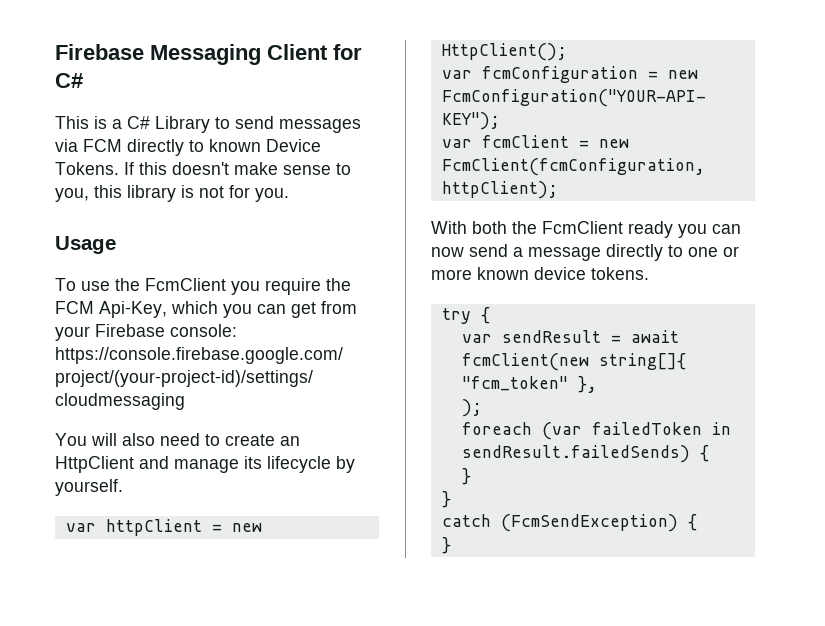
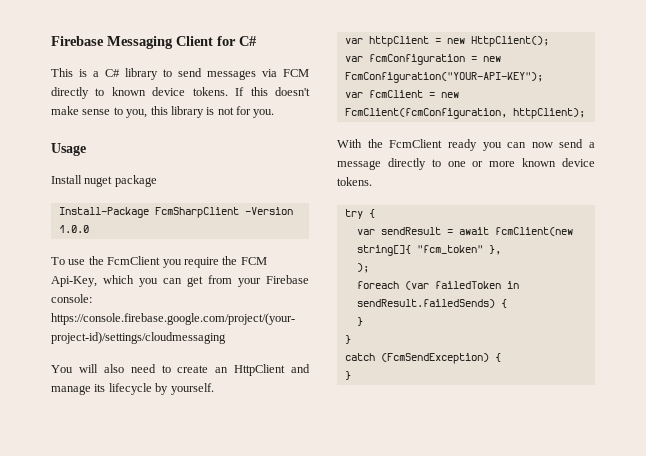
[155,116,210,133] Library -> [125,68,158,80] library
[266,139,321,152] [55,162,119,175] Device Tokens. -> [152,87,228,96] device tokens.
(116, 245) none -> [51,175,157,187] [58,207,293,218] [58,225,89,233] // Install nuget package // Install-Package FcmSharpClient -Version 1.0.0
[472,221,507,234] both -> (362, 143) none

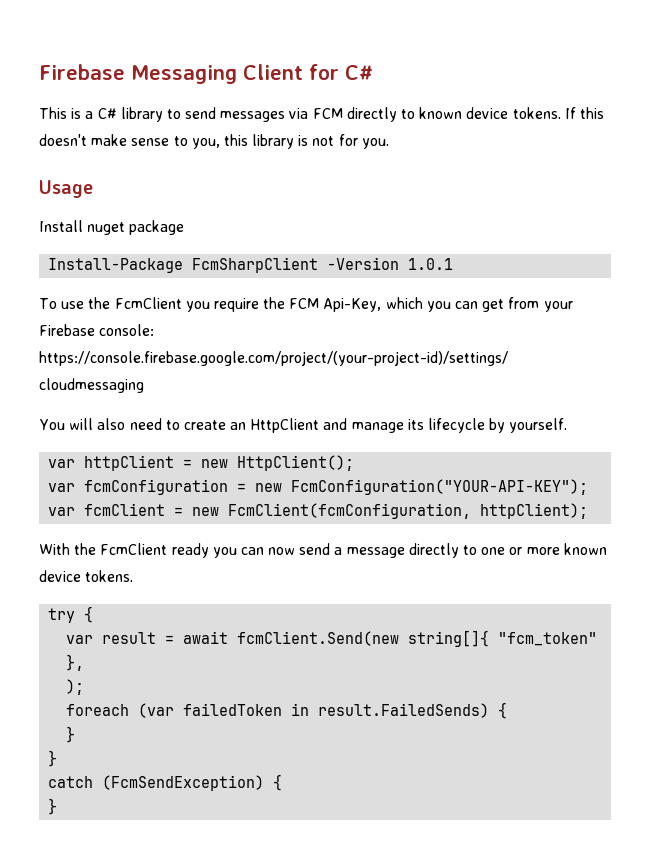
[58,225,89,233] 1.0.0 -> [408,258,454,270] 1.0.1
[380,227,441,235] sendResult -> [102,632,157,644] result
[494,227,573,236] fcmClient(new -> [237,631,400,646] fcmClient.Send(new
[356,299,495,308] sendResult.failedSends) -> [318,703,490,718] result.FailedSends)

